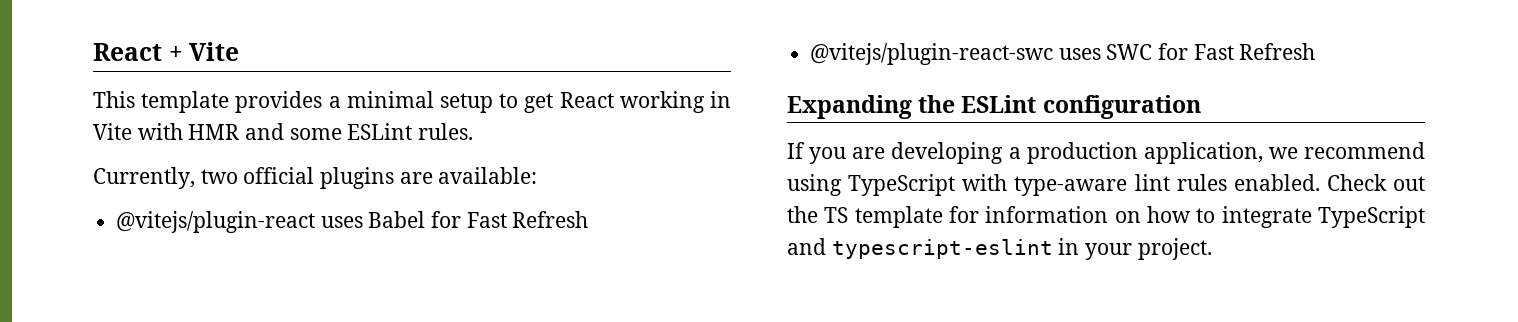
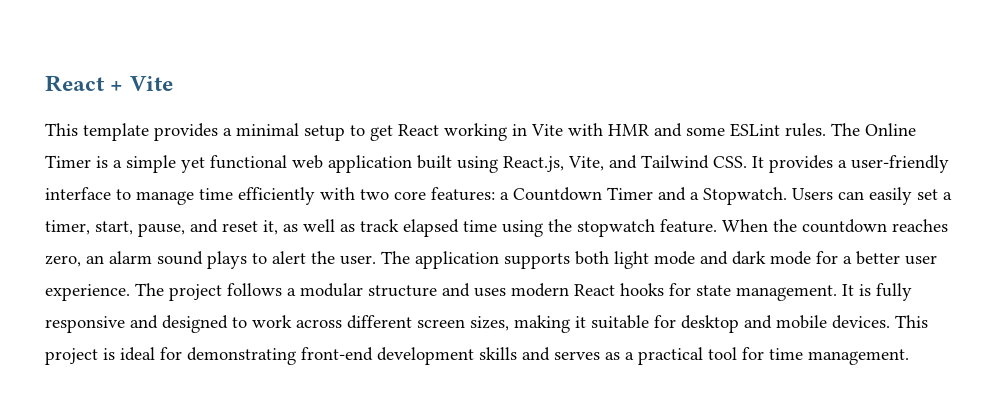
[93,167,538,189] [116,211,589,233] [810,43,1316,65] [787,95,1201,119] [787,142,1425,164] [787,174,1425,196] [787,206,1425,228] [787,238,1212,260] // Currently, two official plugins are available: // @vitejs/plugin-react uses Babel for Fast Refresh // @vitejs/plugin-react-swc uses SWC for Fast Refresh // Expanding the ESLint configuration // If you are developing a production application, we recommend using TypeScript with type-aware lint rules enabled. Check out the TS template for information on how to integrate TypeScript and typescript-eslint in your project. -> [831,123,916,136] [45,155,949,173] [45,187,952,205] [45,219,948,237] [45,251,937,269] [45,283,912,301] [45,315,928,333] [45,347,909,365] The Online Timer is a simple yet functional web application built using React.js, Vite, and Tailwind CSS. It provides a user-friendly interface to manage time efficiently with two core features: a Countdown Timer and a Stopwatch. Users can easily set a timer, start, pause, and reset it, as well as track elapsed time using the stopwatch feature. When the countdown reaches zero, an alarm sound plays to alert the user. The application supports both light mode and dark mode for a better user experience. The project follows a modular structure and uses modern React hooks for state management. It is fully responsive and designed to work across different screen sizes, making it suitable for desktop and mobile devices. This project is ideal for demonstrating front-end development skills and serves as a practical tool for time management.

